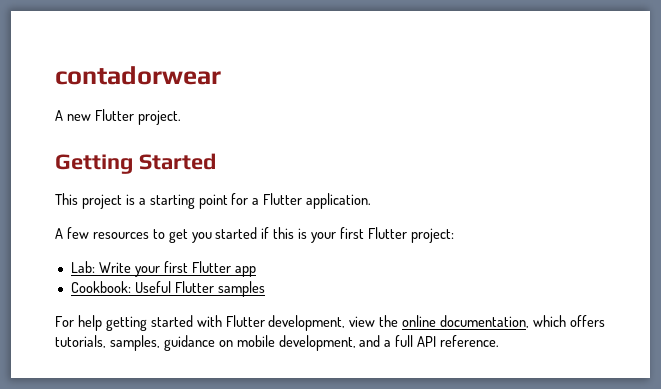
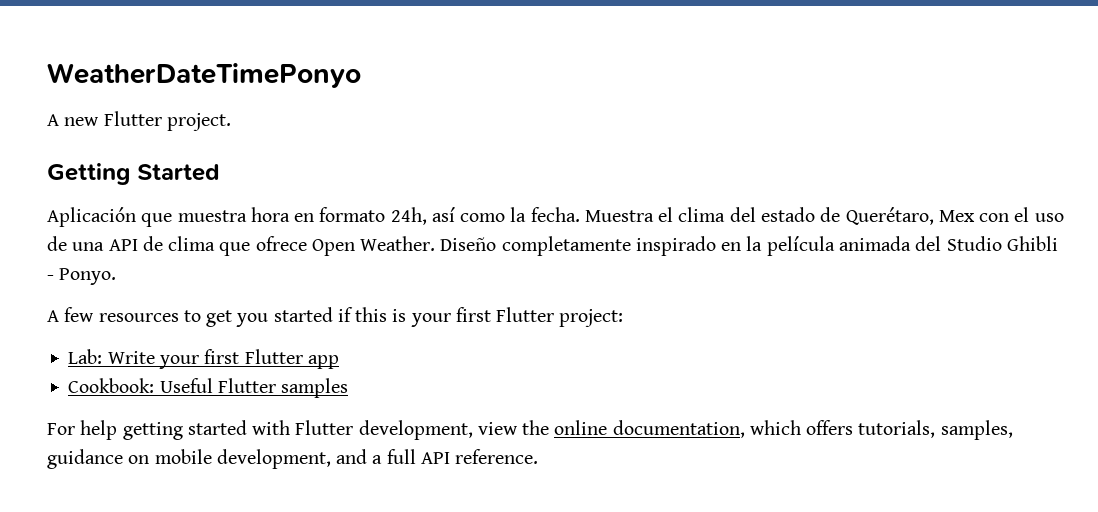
[55,66,221,85] contadorwear -> [47,63,361,88] WeatherDateTimePonyo
[55,193,372,209] This project is a starting point for a Flutter application. -> [47,207,1064,227] [47,236,1058,256] [47,268,117,285] Aplicación que muestra hora en formato 24h, así como la fecha. Muestra el clima del estado de Querétaro, Mex con el uso de una API de clima que ofrece Open Weather. Diseño completamente inspirado en la película animada del Studio Ghibli - Ponyo.

